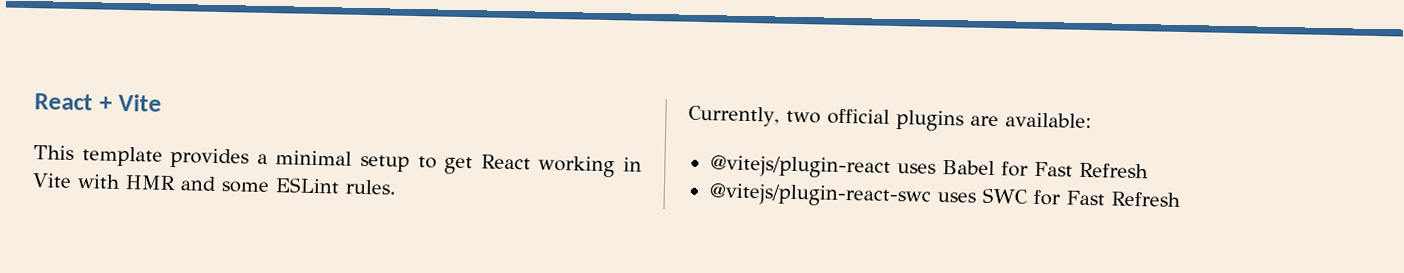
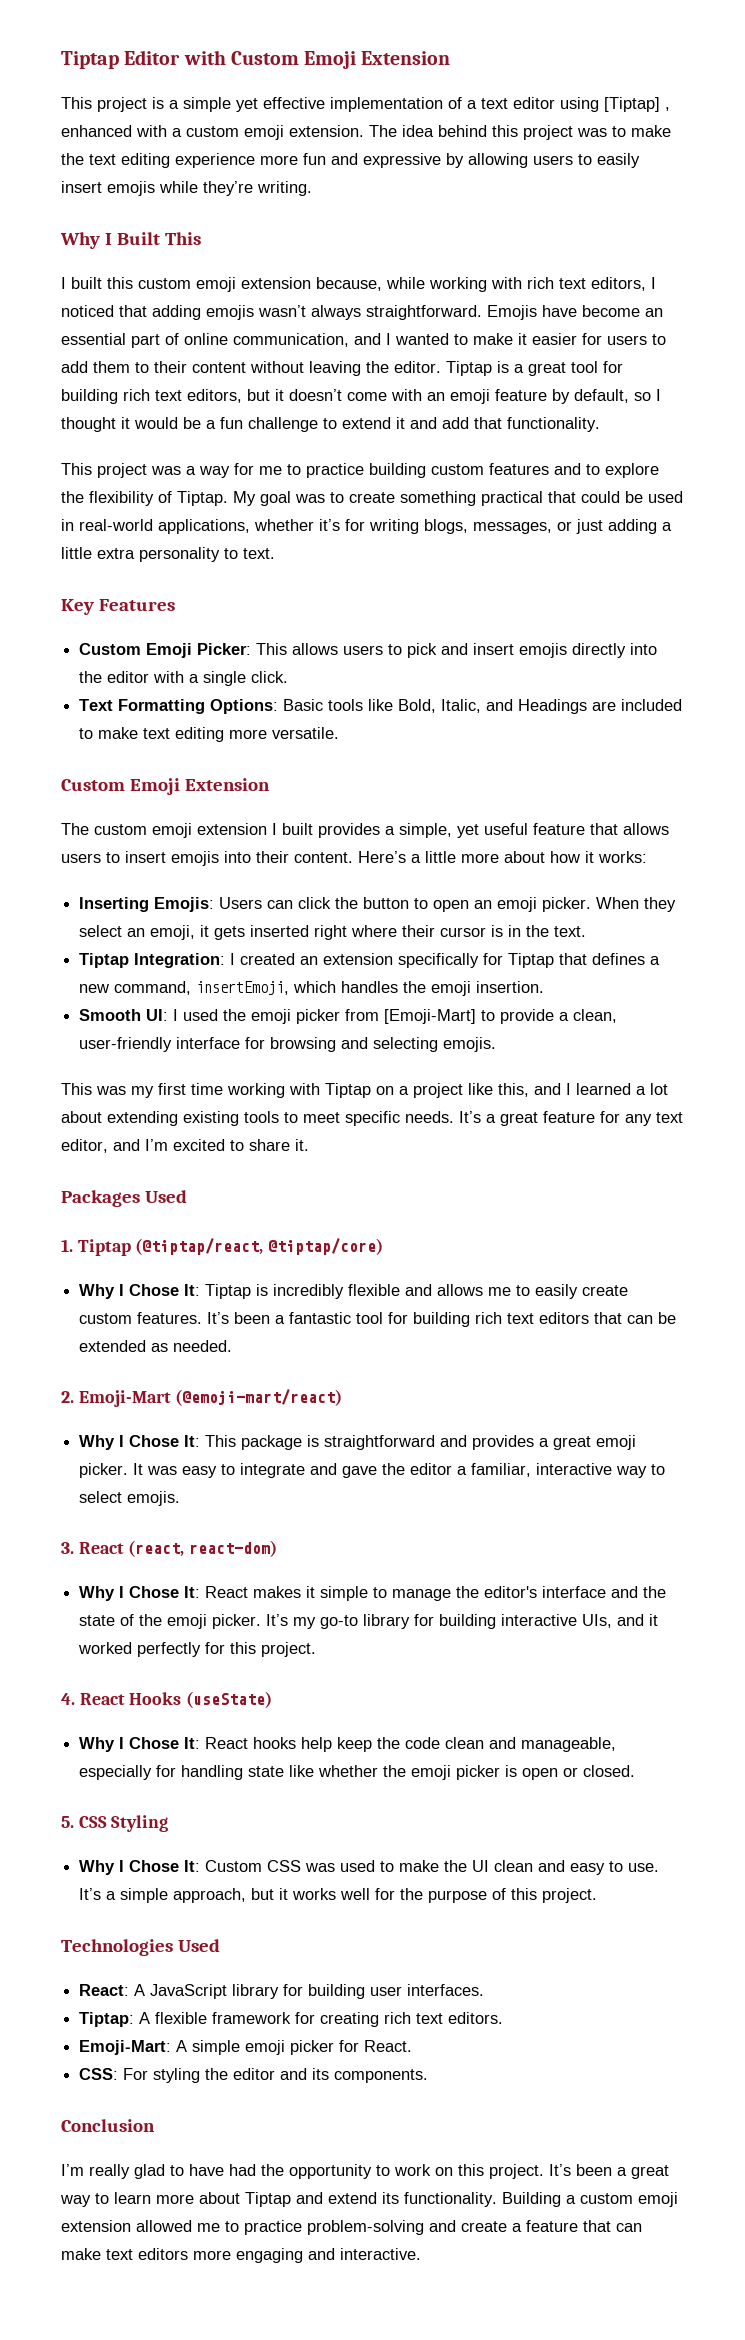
[34,93,162,112] [33,145,643,178] [32,173,397,195] [688,105,1092,132] [709,155,1149,179] [708,183,1181,208] React + Vite // This template provides a minimal setup to get React working in Vite with HMR and some ESLint rules. // Currently, two official plugins are available: // @vitejs/plugin-react uses Babel for Fast Refresh // @vitejs/plugin-react-swc uses SWC for Fast Refresh -> [61,50,451,69] [61,97,670,112] [61,125,671,140] [61,153,640,168] [61,181,312,196] [60,232,201,249] [61,277,656,292] [61,305,663,320] [61,333,666,348] [61,361,623,376] [61,389,661,404] [61,417,600,432] [61,463,659,478] [61,491,683,506] [61,519,672,534] [61,547,275,562] [61,599,175,615] [79,643,658,658] [79,671,289,686] [79,699,683,714] [79,727,340,742] [61,778,270,795] [61,823,669,838] [61,851,647,866] [79,897,677,912] [79,925,587,940] [79,953,661,968] [79,981,545,996] [79,1009,618,1024] [79,1037,497,1052] [61,1083,668,1098] [61,1111,683,1126] [61,1139,309,1153] [61,1190,187,1207] [61,1238,384,1256] [79,1284,629,1299] [79,1312,677,1327] [79,1340,233,1352] [61,1389,343,1407] [79,1435,637,1450] [79,1463,666,1478] [79,1491,181,1506] [61,1540,278,1557] [79,1586,667,1601] [79,1614,659,1629] [78,1642,317,1657] [61,1691,273,1708] [79,1737,617,1752] [79,1765,636,1780] [61,1815,169,1832] [79,1860,660,1875] [79,1888,598,1903] [61,1939,220,1956] [79,1984,485,1999] [79,2012,504,2027] [79,2040,413,2055] [79,2068,429,2083] [61,2119,155,2132] [61,2164,669,2179] [60,2192,678,2207] [61,2220,642,2235] [61,2248,421,2263] Tiptap Editor with Custom Emoji Extension // This project is a simple yet effective implementation of a text editor using [Tiptap] , enhanced with a custom emoji extension. The idea behind this project was to make the text editing experience more fun and expressive by allowing users to easily insert emojis while they’re writing. // Why I Built This // I built this custom emoji extension because, while working with rich text editors, I noticed that adding emojis wasn’t always straightforward. Emojis have become an essential part of online communication, and I wanted to make it easier for users to add them to their content without leaving the editor. Tiptap is a great tool for building rich text editors, but it doesn’t come with an emoji feature by default, so I thought it would be a fun challenge to extend it and add that functionality. // This project was a way for me to practice building custom features and to explore the flexibility of Tiptap. My goal was to create something practical that could be used in real-world applications, whether it’s for writing blogs, messages, or just adding a little extra personality to text. // Key Features // Custom Emoji Picker: This allows users to pick and insert emojis directly into the editor with a single click. // Text Formatting Options: Basic tools like Bold, Italic, and Headings are included to make text editing more versatile. // Custom Emoji Extension // The custom emoji extension I built provides a simple, yet useful feature that allows users to insert emojis into their content. Here’s a little more about how it works: // Inserting Emojis: Users can click the button to open an emoji picker. When they select an emoji, it gets inserted right where their cursor is in the text. // Tiptap Integration: I created an extension specifically for Tiptap that defines a new command, insertEmoji, which handles the emoji insertion. // Smooth UI: I used the emoji picker from [Emoji-Mart] to provide a clean, user-friendly interface for browsing and selecting emojis. // This was my first time working with Tiptap on a project like this, and I learned a lot about extending existing tools to meet specific needs. It’s a great feature for any text editor, and I’m excited to share it. // Packages Used // 1. Tiptap (@tiptap/react, @tiptap/core) // Why I Chose It: Tiptap is incredibly flexible and allows me to easily create custom features. It’s been a fantastic tool for building rich text editors that can be extended as needed. // 2. Emoji-Mart (@emoji-mart/react) // Why I Chose It: This package is straightforward and provides a great emoji picker. It was easy to integrate and gave the editor a familiar, interactive way to select emojis. // 3. React (react, react-dom) // Why I Chose It: React makes it simple to manage the editor's interface and the state of the emoji picker. It’s my go-to library for building interactive UIs, and it worked perfectly for this project. // 4. React Hooks (useState) // Why I Chose It: React hooks help keep the code clean and manageable, especially for handling state like whether the emoji picker is open or closed. // 5. CSS Styling // Why I Chose It: Custom CSS was used to make the UI clean and easy to use. It’s a simple approach, but it works well for the purpose of this project. // Technologies Used // React: A JavaScript library for building user interfaces. // Tiptap: A flexible framework for creating rich text editors. // Emoji-Mart: A simple emoji picker for React. // CSS: For styling the editor and its components. // Conclusion // I’m really glad to have had the opportunity to work on this project. It’s been a great way to learn more about Tiptap and extend its functionality. Building a custom emoji extension allowed me to practice problem-solving and create a feature that can make text editors more engaging and interactive.

